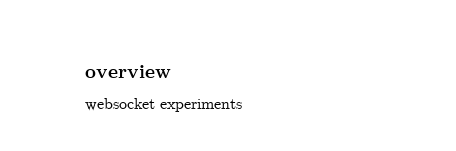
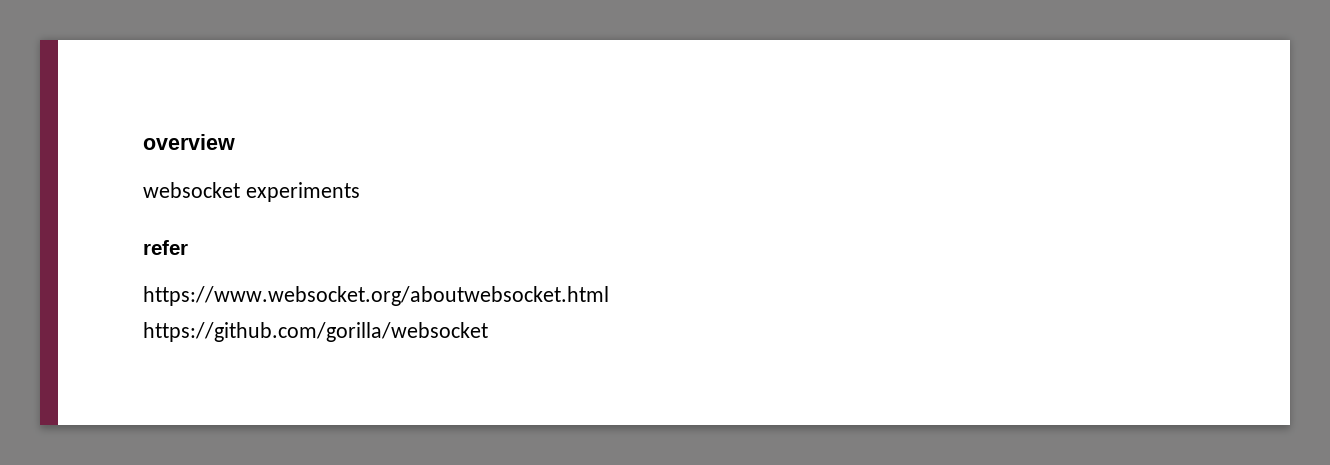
(242, 105) none -> [143,240,188,255] [143,286,609,306] [143,322,488,342] // refer // https://www.websocket.org/aboutwebsocket.html // https://github.com/gorilla/websocket

